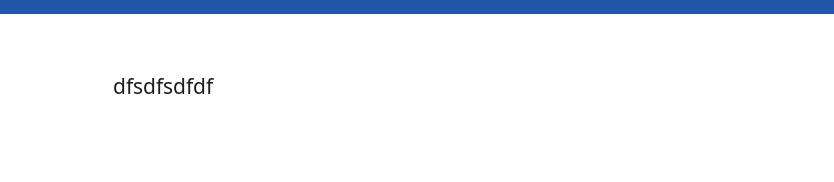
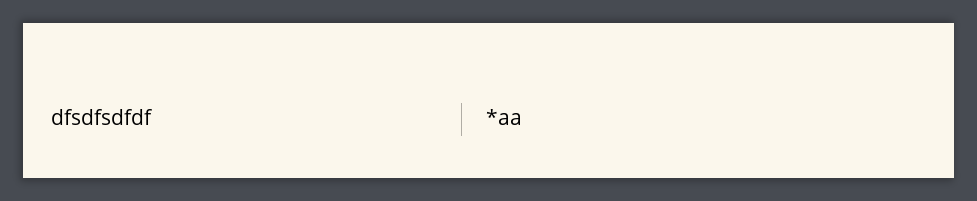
(215, 86) none -> [486,109,522,125] // *aa

